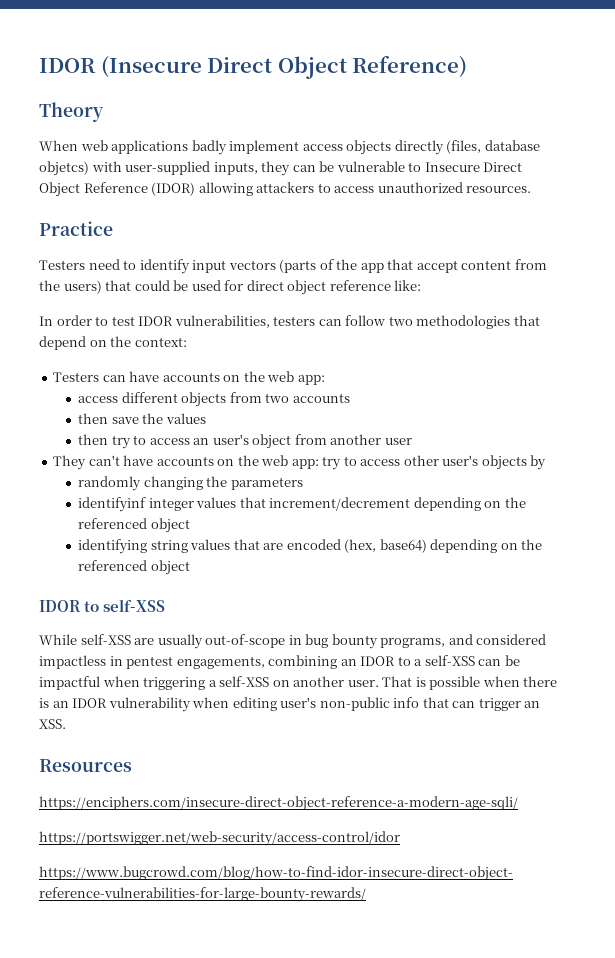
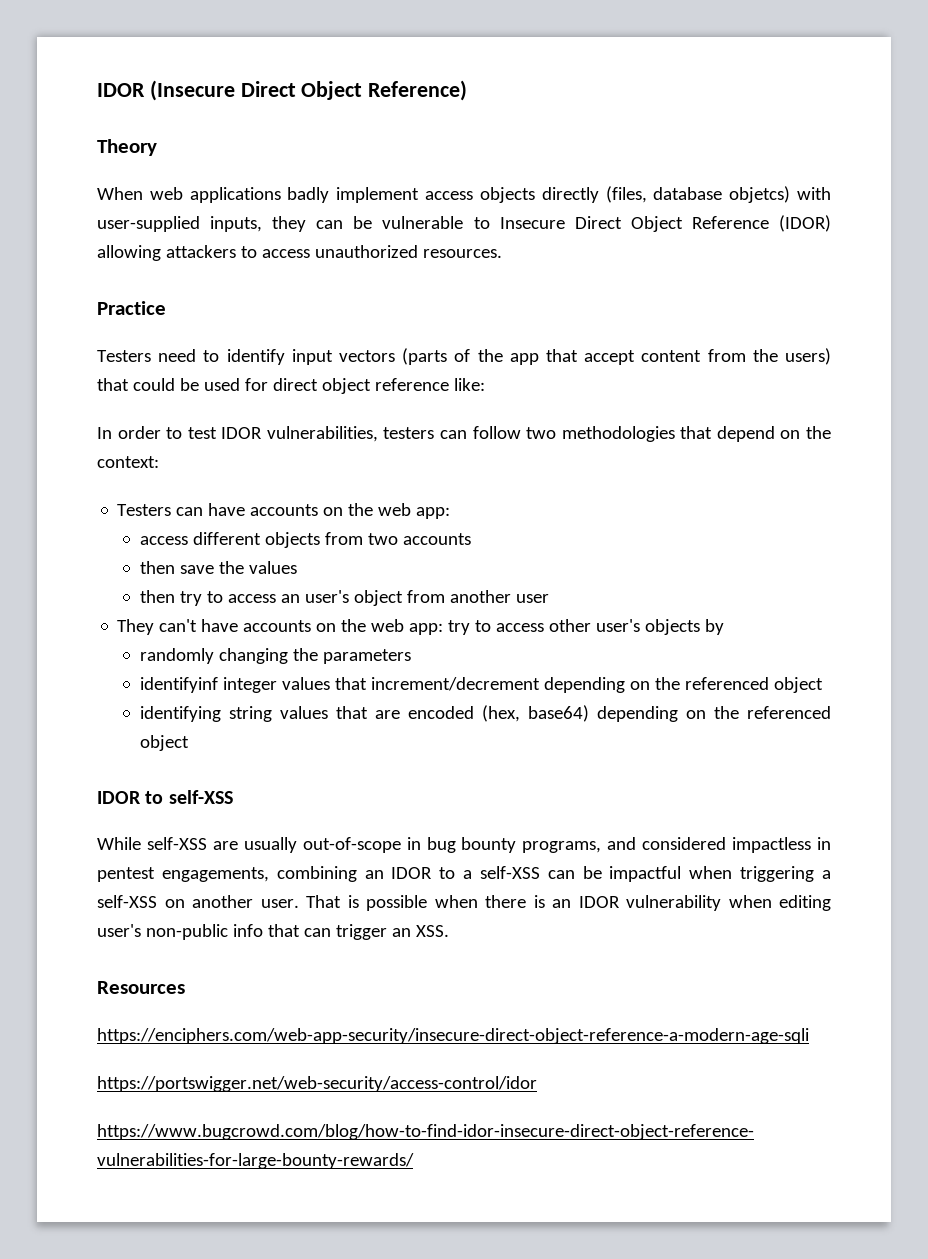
[39,796,518,811] https://enciphers.com/insecure-direct-object-reference-a-modern-age-sqli/ -> [97,1028,809,1044] https://enciphers.com/web-app-security/insecure-direct-object-reference-a-modern-age-sqli

